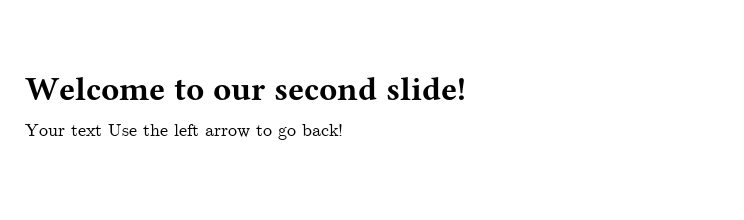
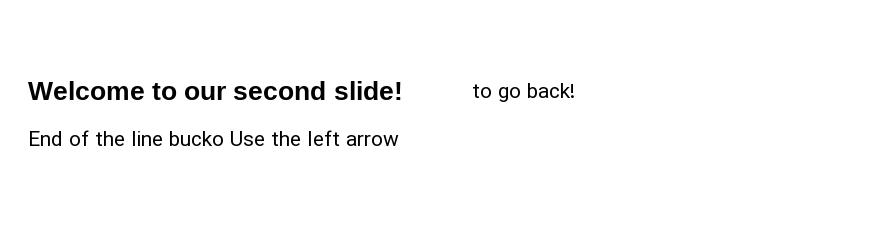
[25,124,102,136] Your text -> [28,130,224,146] End of the line bucko

